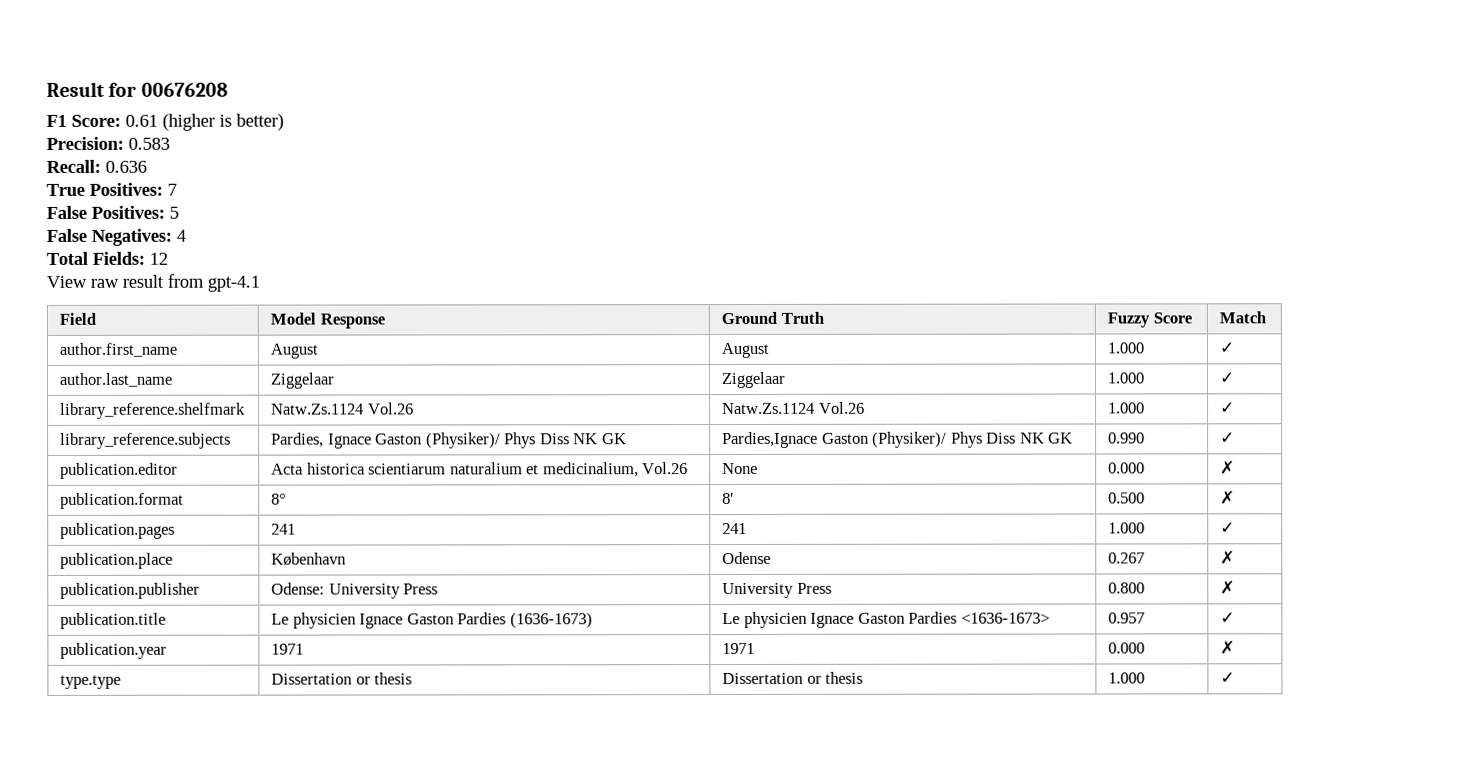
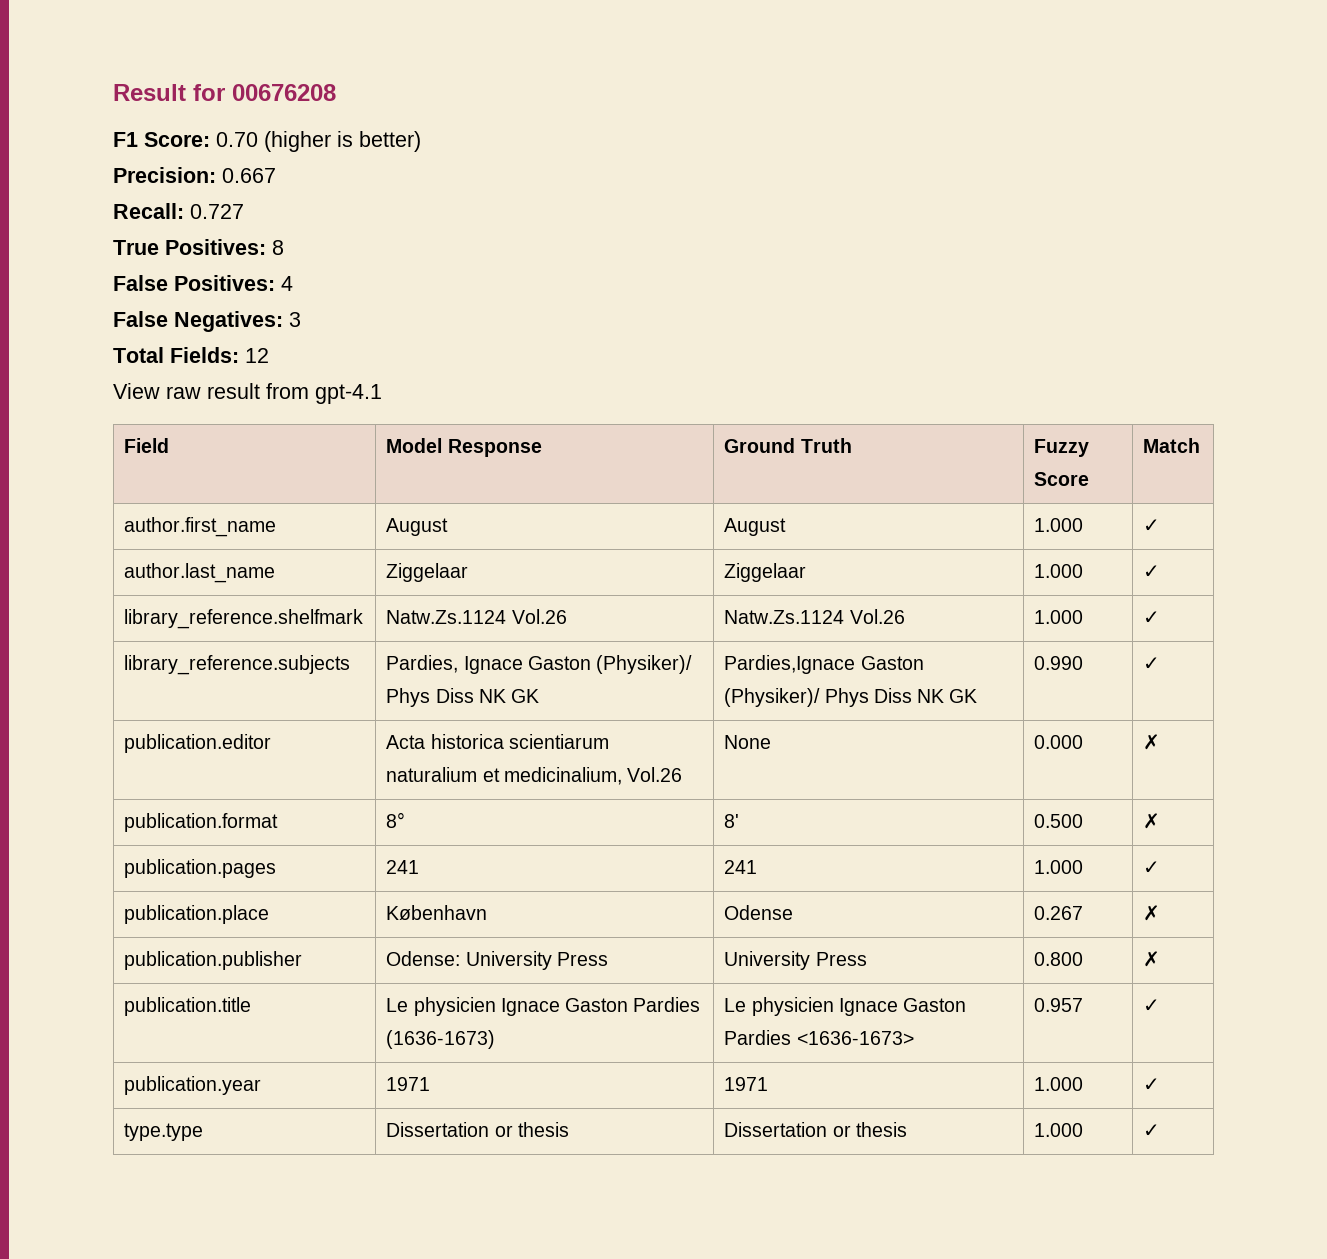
[125,114,158,127] 0.61 -> [216,132,258,147] 0.70
[128,137,170,150] 0.583 -> [222,168,276,183] 0.667
[105,160,147,173] 0.636 -> [190,204,244,219] 0.727
[167,183,177,196] 7 -> [272,240,284,255] 8
[169,206,179,219] 5 -> [281,276,293,291] 4
[176,229,186,242] 4 -> [289,312,301,327] 3
[1108,642,1146,654] [1220,640,1236,655] 0.000 | ✗ -> [1034,1077,1084,1091] [1143,1078,1161,1091] 1.000 | ✓

